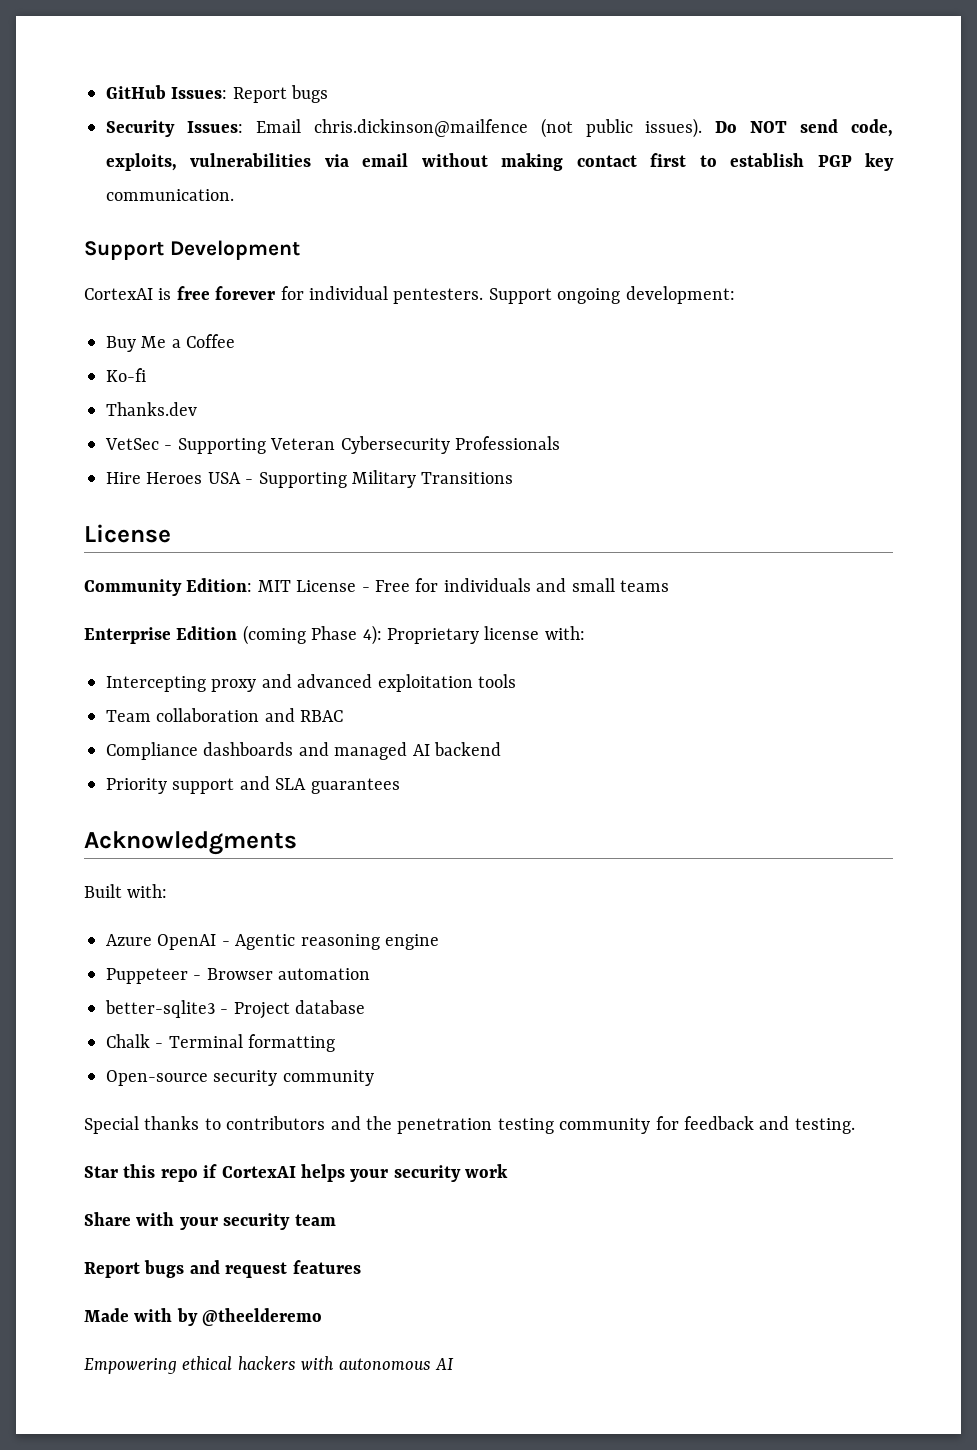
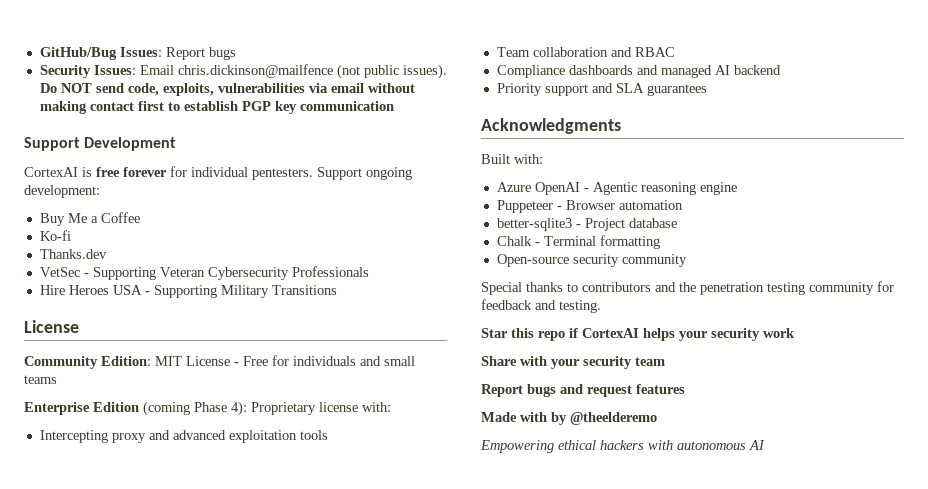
[106,85,166,99] GitHub -> [39,47,117,60] GitHub/Bug
[106,189,234,201] communication. -> [299,101,394,111] communication

